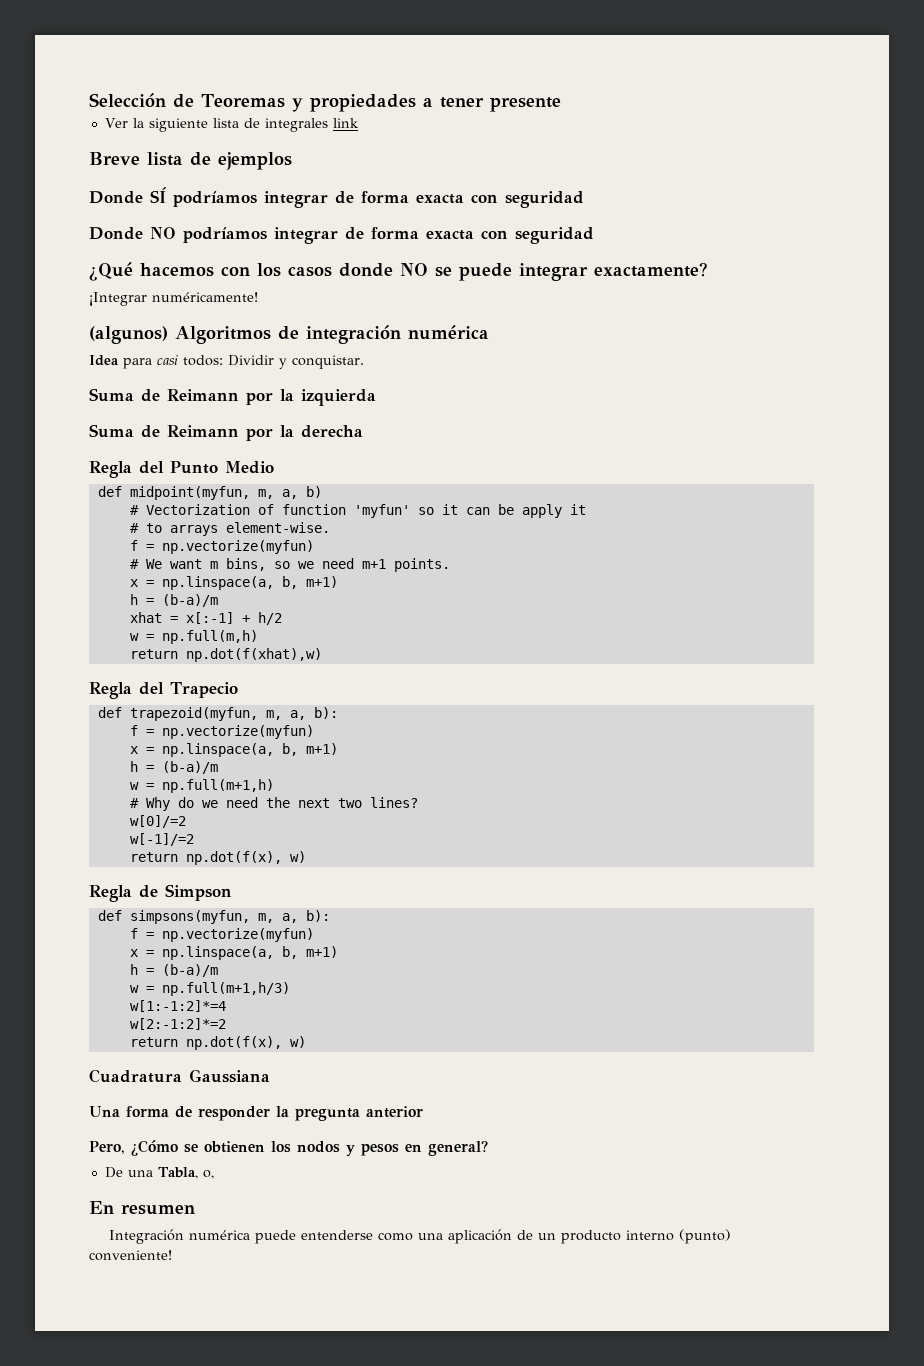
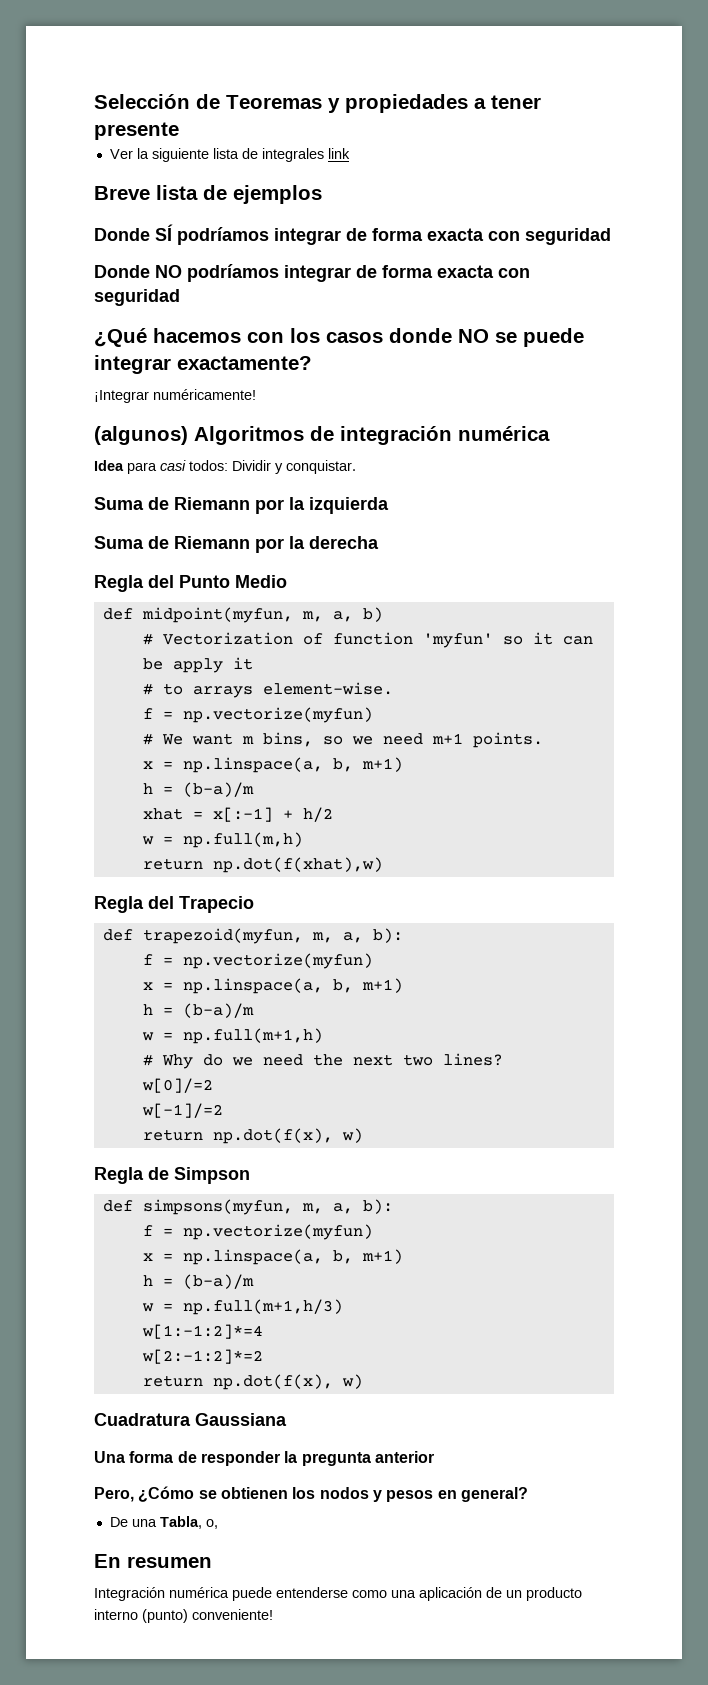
[167,389,239,401] Reimann -> [174,497,250,510] Riemann
[167,425,239,437] Reimann -> [174,536,250,549] Riemann

